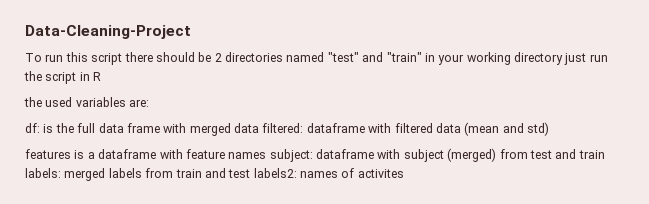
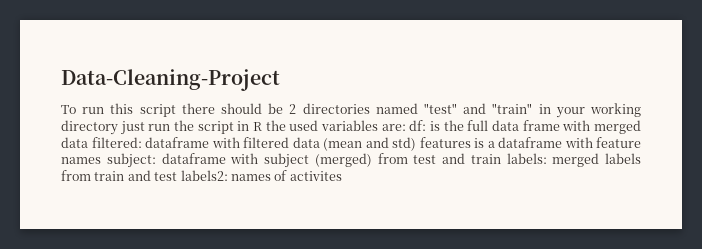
(102, 76) // -> (262, 126) none
(150, 103) // -> (406, 127) none
(549, 129) // -> (416, 144) none

